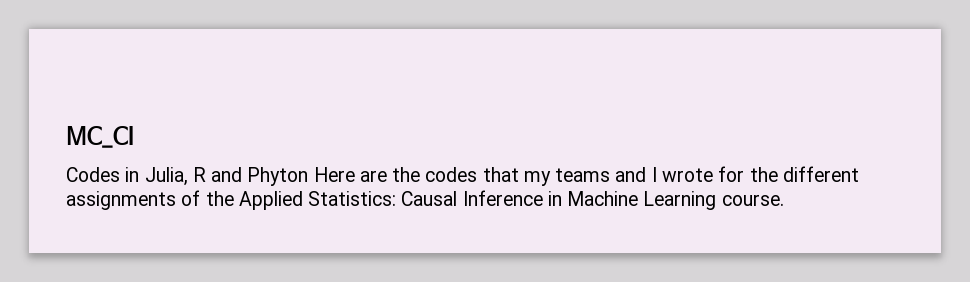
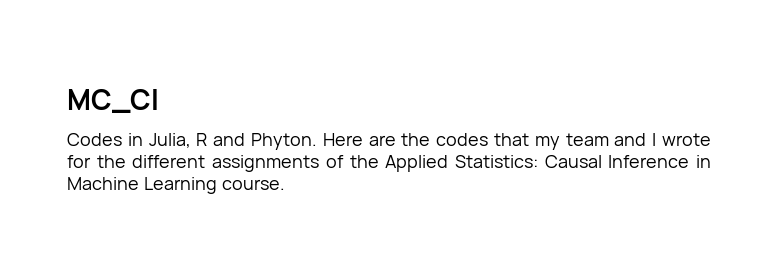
[247,167,309,186] Phyton -> [251,133,317,150] Phyton.
[555,168,611,182] teams -> [565,133,609,146] team

